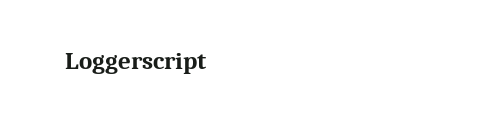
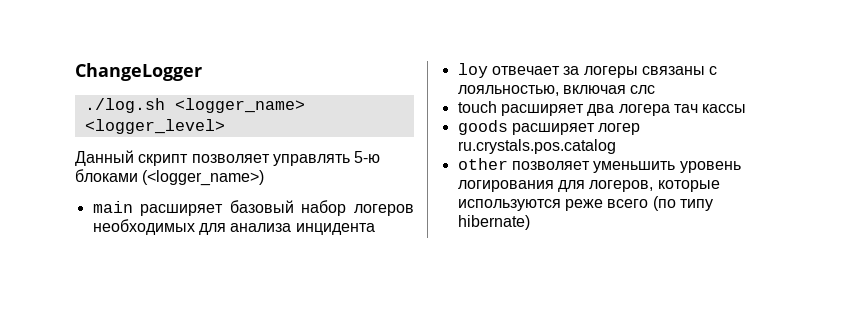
[65,53,207,74] Loggerscript -> [75,63,202,81] [84,98,305,113] [84,119,225,134] [75,150,381,166] [75,169,265,186] [92,200,414,216] [92,219,375,235] [457,63,718,78] [457,85,656,96] [457,101,747,116] [457,120,641,135] [457,139,616,154] [457,158,741,173] [457,180,720,192] [457,196,713,211] [457,215,530,230] ChangeLogger // ./log.sh <logger_name> <logger_level> // Данный скрипт позволяет управлять 5-ю блоками (<logger_name>) // main расширяет базовый набор логеров необходимых для анализа инцидента // loy отвечает за логеры связаны с лояльностью, включая слс // touch расширяет два логера тач кассы // goods расширяет логер ru.crystals.pos.catalog // other позволяет уменьшить уровень логирования для логеров, которые используются реже всего (по типу hibernate)

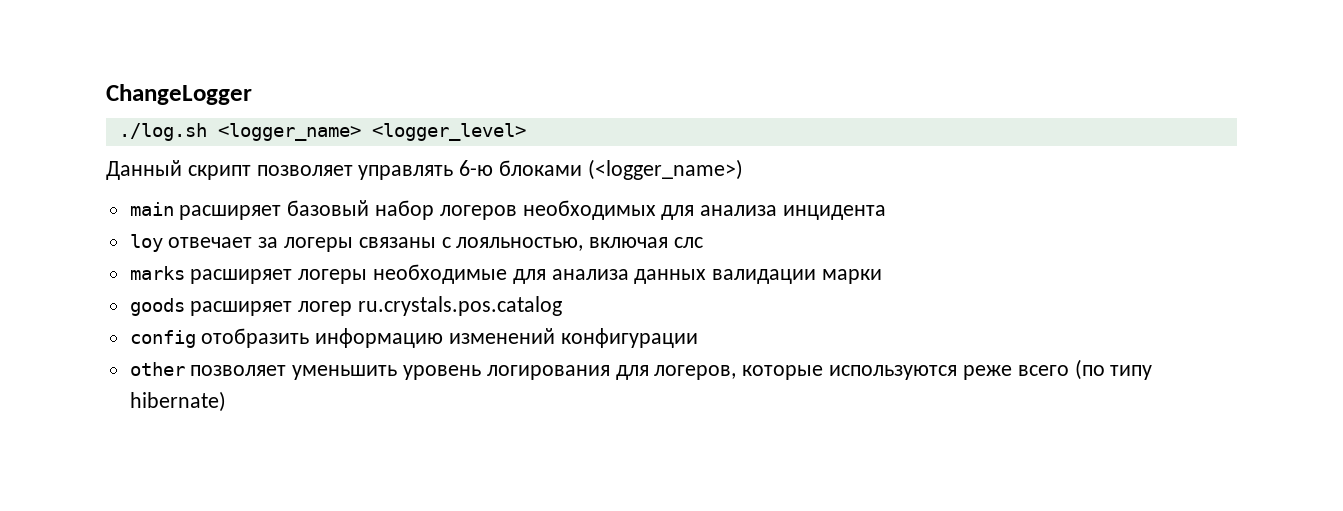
[354,151,381,163] 5-ю -> [459,160,494,176] 6-ю
[457,101,747,116] touch расширяет два логера тач кассы -> [129,264,883,284] marks расширяет логеры необходимые для анализа данных валидации марки
(616, 146) none -> [129,328,698,348] // config отобразить информацию изменений конфигурации

